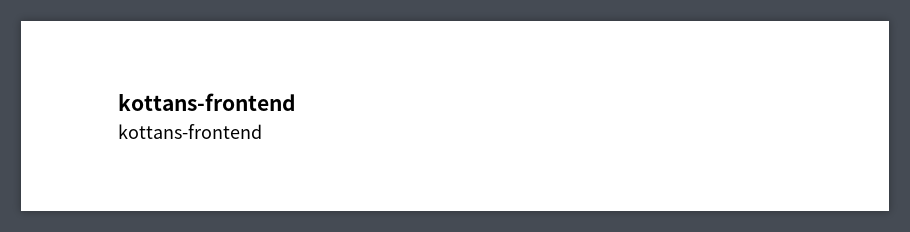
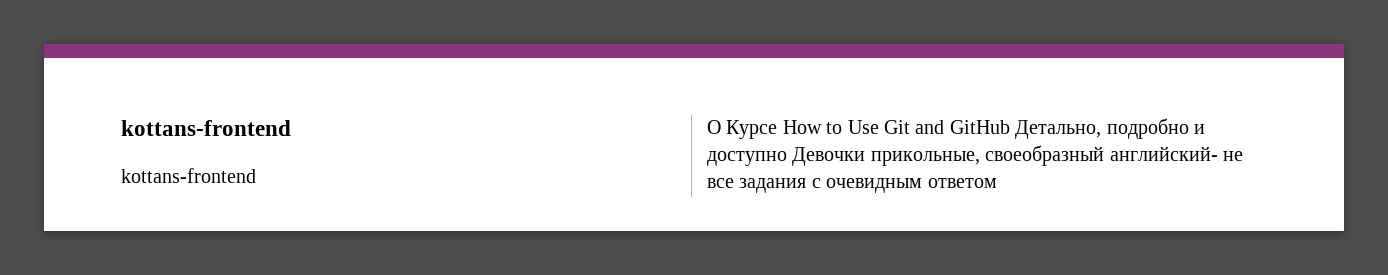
(262, 131) none -> [707,118,1205,139] [707,145,1243,166] [707,178,997,193] // О Курсе How to Use Git and GitHub Детально, подробно и доступно Девочки прикольные, своеобразный английский- не все задания с очевидным ответом

